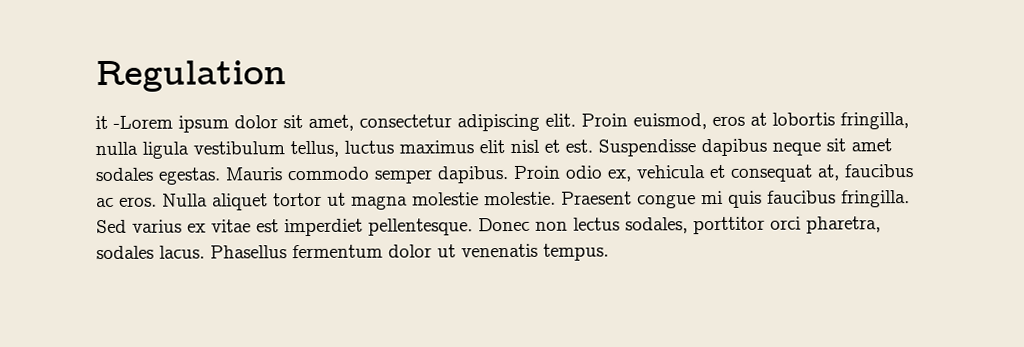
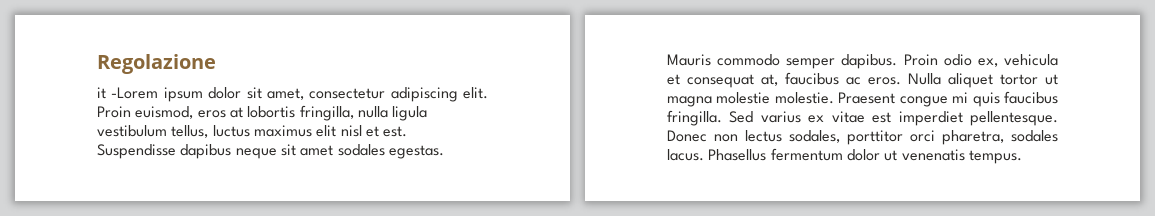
[95,60,287,93] Regulation -> [97,54,216,74] Regolazione

